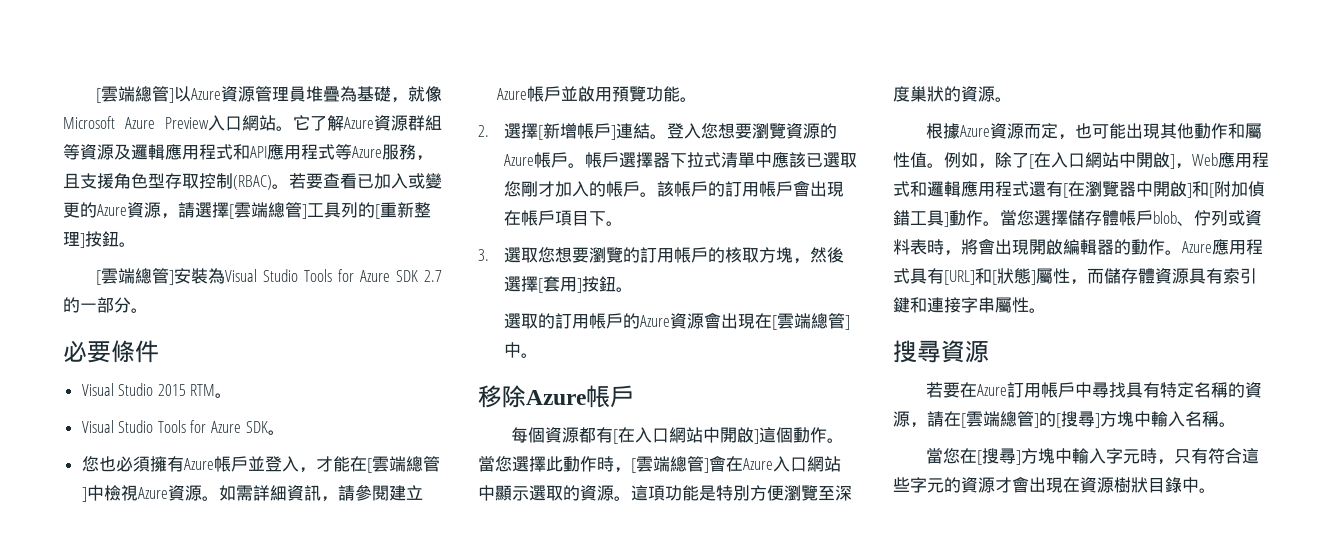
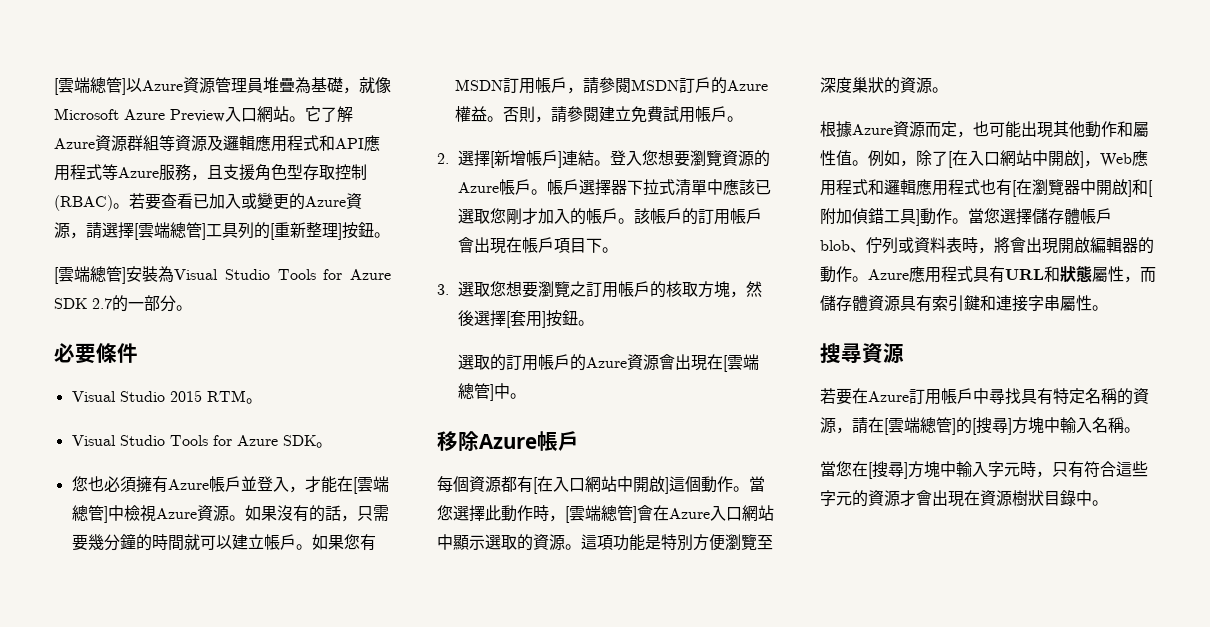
[235,484,423,502] [496,86,680,102] 需詳細資訊，請參閱建立Azure帳戶並啟用預覽功能 -> [260,505,389,522] [71,534,376,551] [454,77,768,94] [454,106,727,123] 果沒有的話，只需要幾分鐘的時間就可以建立帳戶。如果您有MSDN訂用帳戶，請參閱MSDN訂戶的Azure權益。否則，請參閱建立免費試用帳戶
[622,247,640,263] 的 -> [569,281,586,297] 之
[1029,181,1046,197] 還 -> [980,179,996,195] 也
[944,268,1036,285] [URL]和[狀態] -> [1005,265,1092,283] URL和狀態

